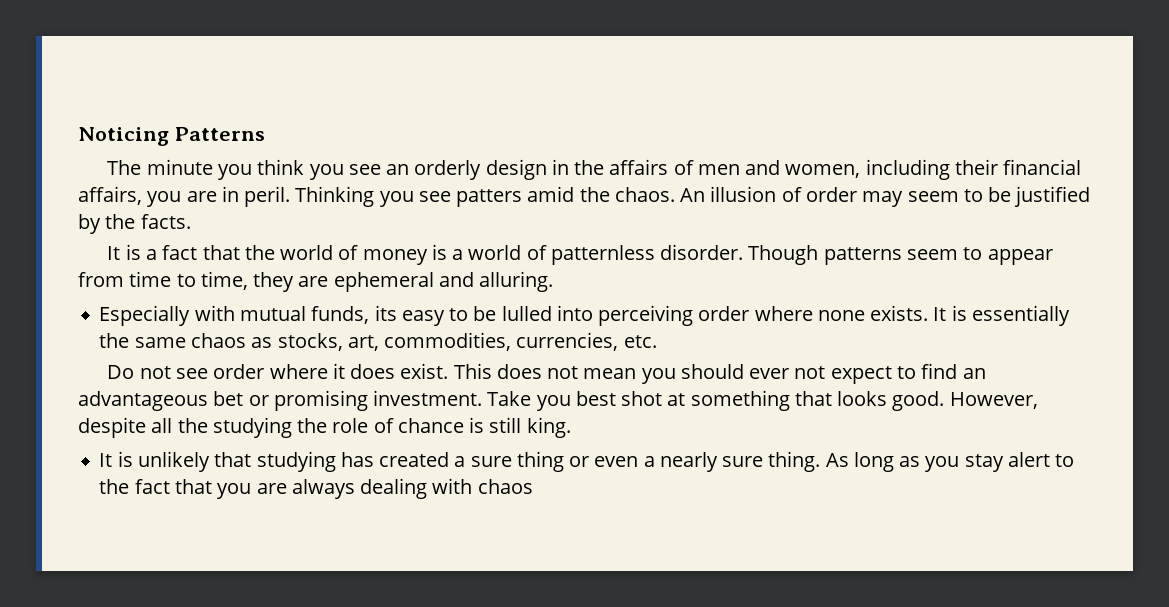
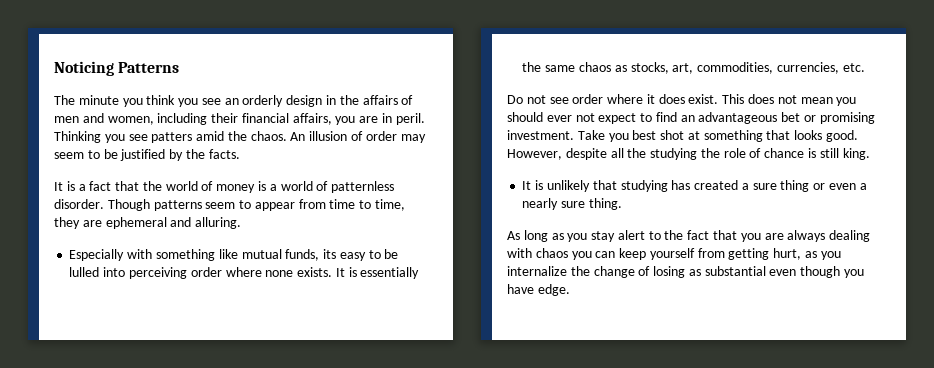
(235, 313) none -> [155,249,238,261] something like
(821, 461) none -> (622, 204) //
(533, 486) none -> [571,248,841,260] [507,266,865,278] [507,284,570,296] you can keep yourself from getting hurt, as you internalize the change of losing as substantial even though you have edge.

